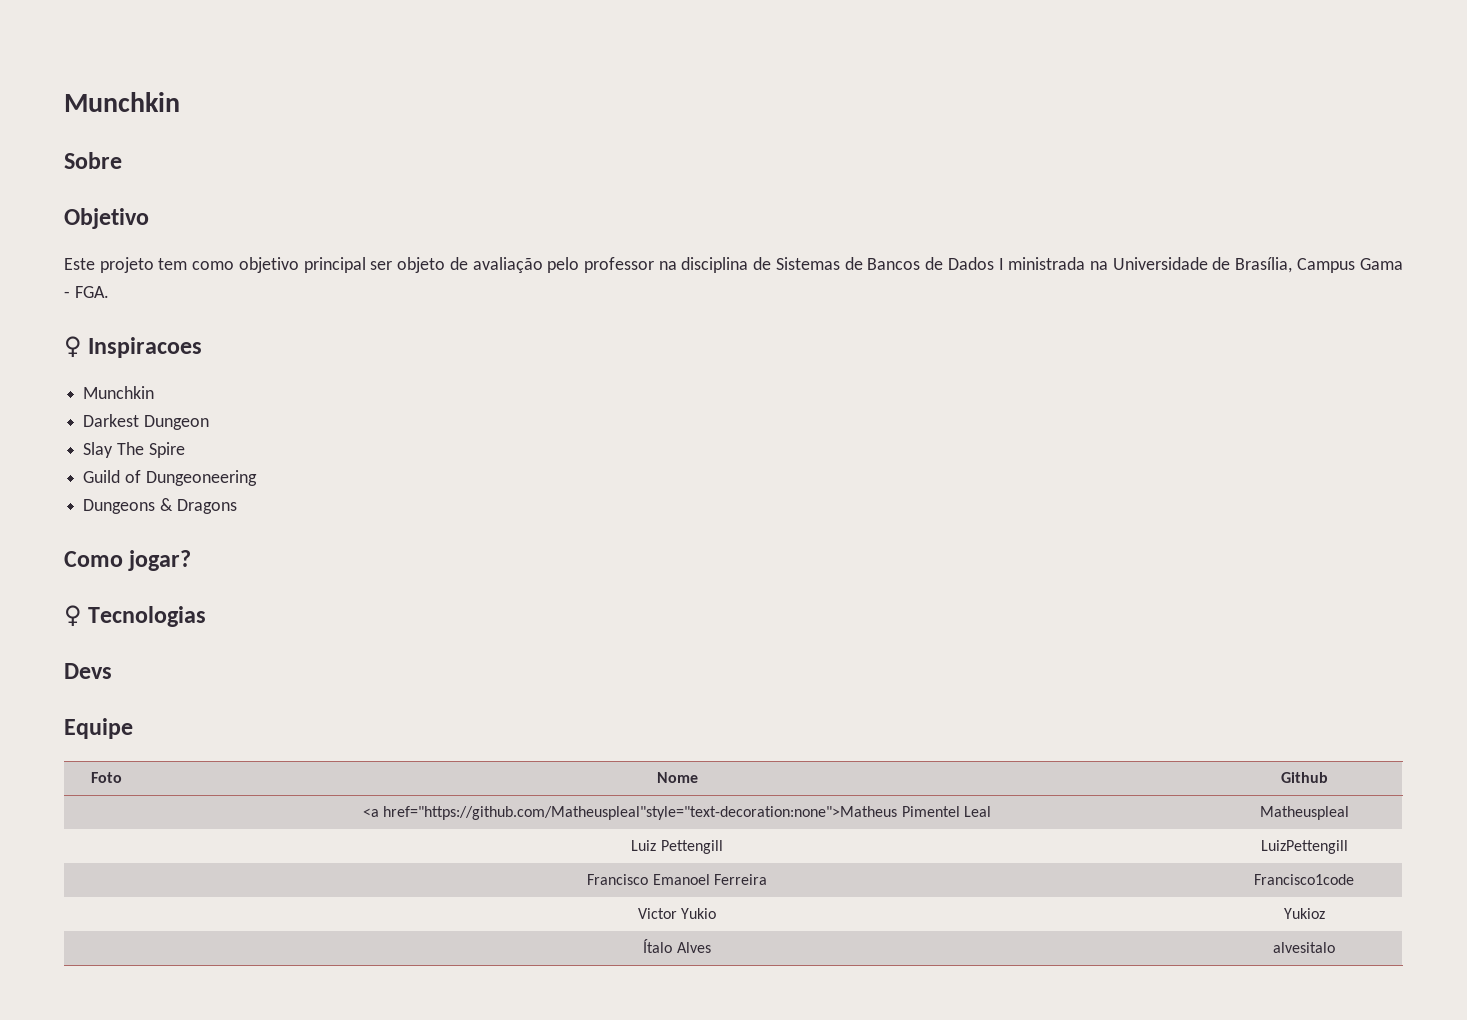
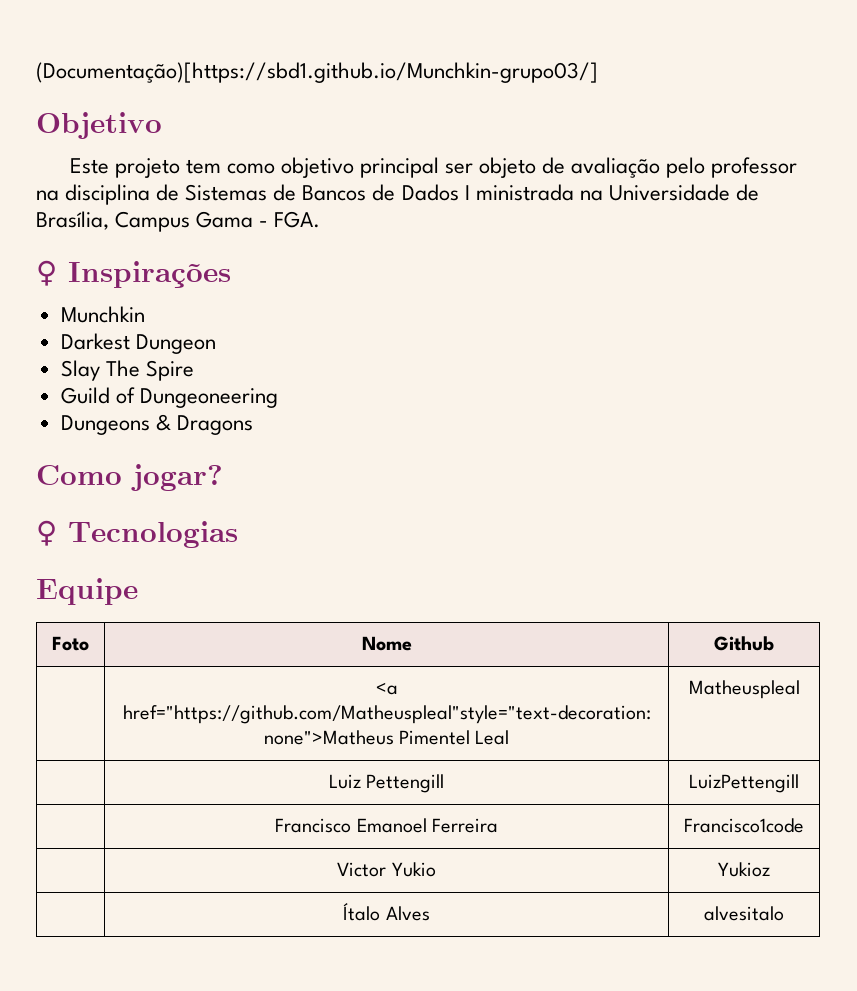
[64,92,180,112] [64,152,122,169] Munchkin // Sobre -> [36,62,598,83] (Documentação)[https://sbd1.github.io/Munchkin-grupo03/]
[88,337,203,358] Inspiracoes -> [68,261,231,288] Inspirações
[64,663,112,679] // Devs -> (238, 534) none

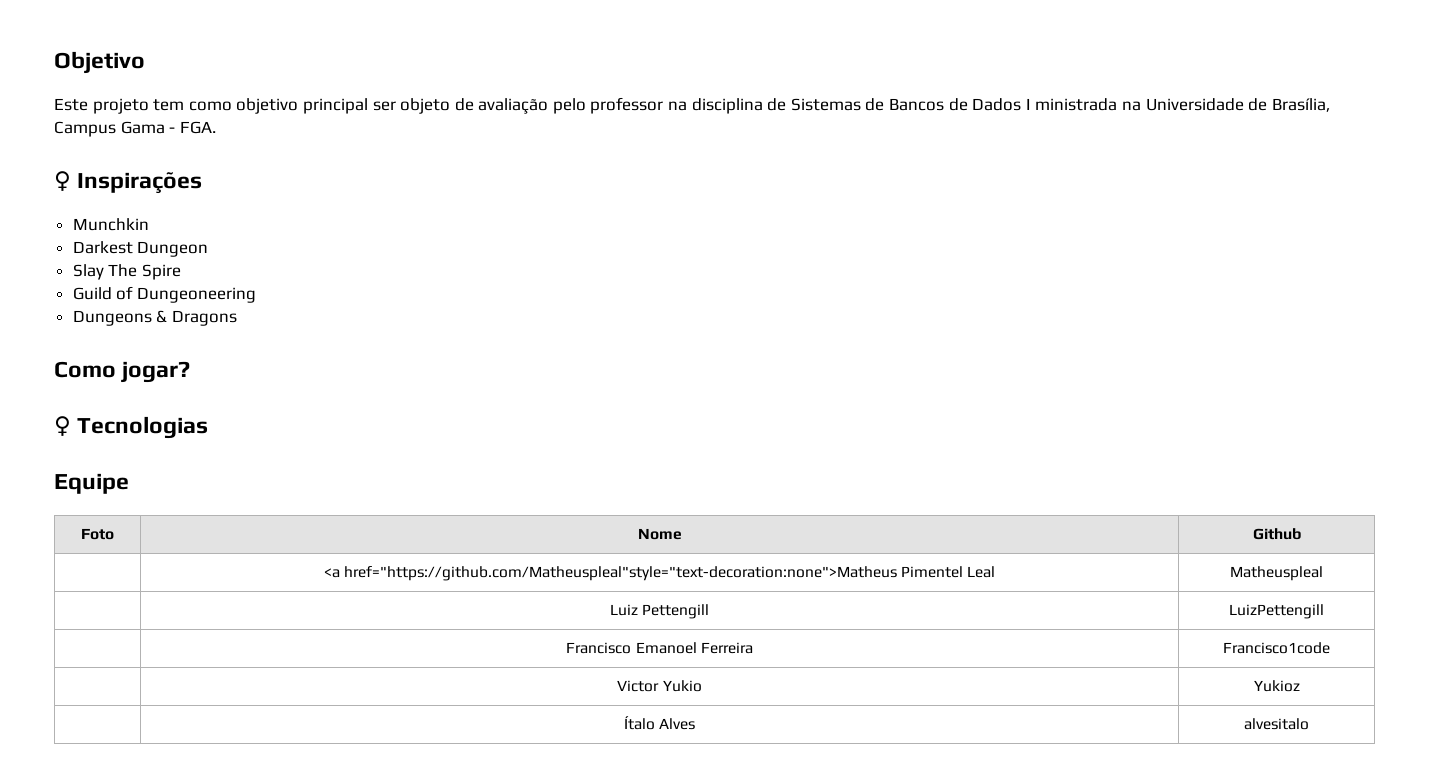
[36,62,598,83] (Documentação)[https://sbd1.github.io/Munchkin-grupo03/] // -> (54, 62) none

